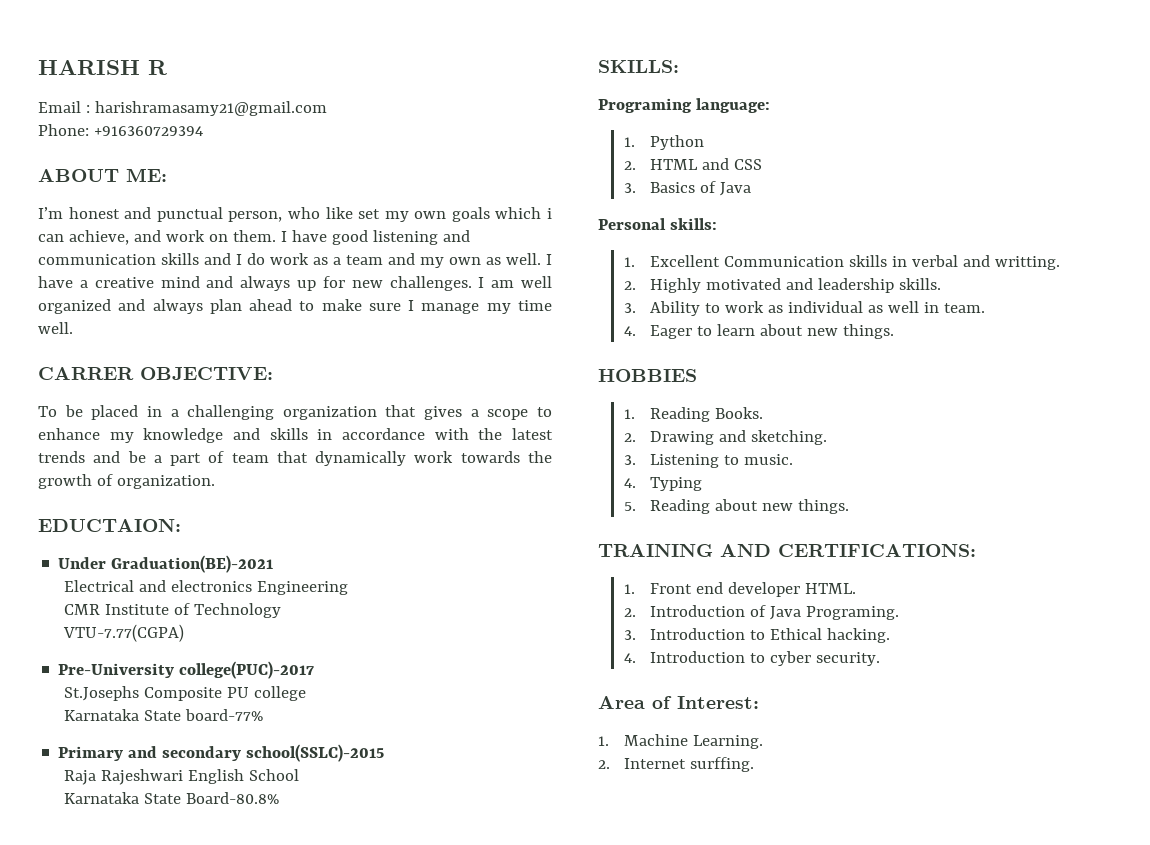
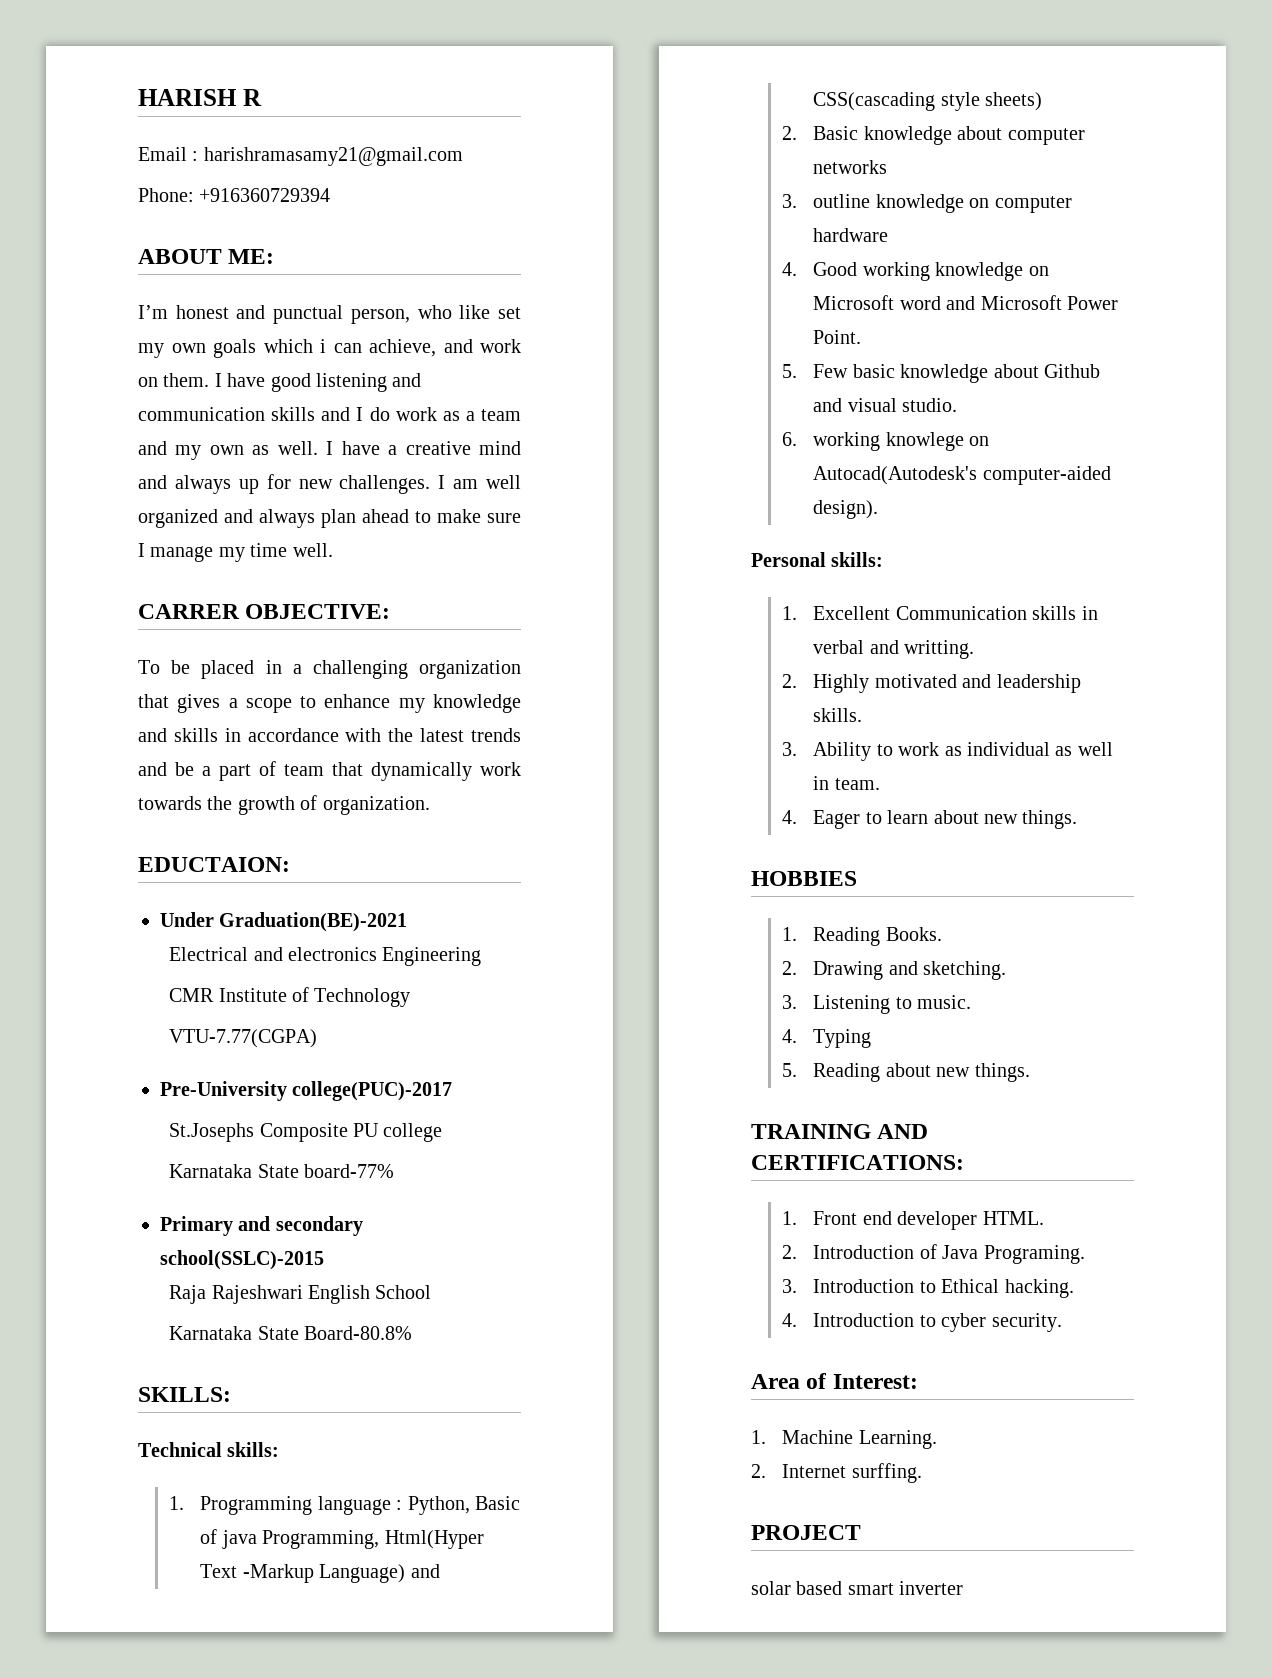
[598,98,770,113] [624,135,705,150] [624,158,763,170] [624,181,752,196] Programing language: // 1. Python // 2. HTML and CSS // 3. Basics of Java -> [138,1442,280,1457] [169,1496,521,1515] [200,1529,484,1549] [200,1564,440,1583] [813,92,1043,111] [782,126,1085,145] [813,160,888,174] [782,194,1072,213] [813,228,889,242] [782,262,1049,281] [813,295,1119,310] [813,330,862,344] [782,364,1101,383] [813,398,958,412] [782,432,990,451] [813,466,1111,485] [813,500,879,519] Technical skills: // 1. Programming language : Python, Basic of java Programming, Html(Hyper Text -Markup Language) and CSS(cascading style sheets) // 2. Basic knowledge about computer networks // 3. outline knowledge on computer hardware // 4. Good working knowledge on Microsoft word and Microsoft Power Point. // 5. Few basic knowledge about Github and visual studio. // 6. working knowlege on Autocad(Autodesk's computer-aided design).
(755, 764) none -> [751,1525,861,1540] [751,1581,964,1595] // PROJECT // solar based smart inverter

